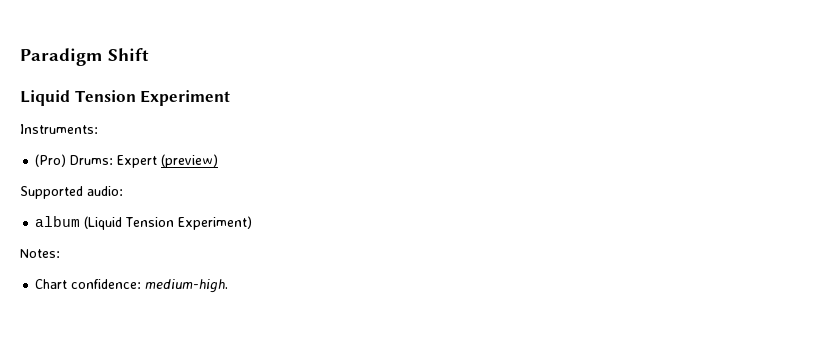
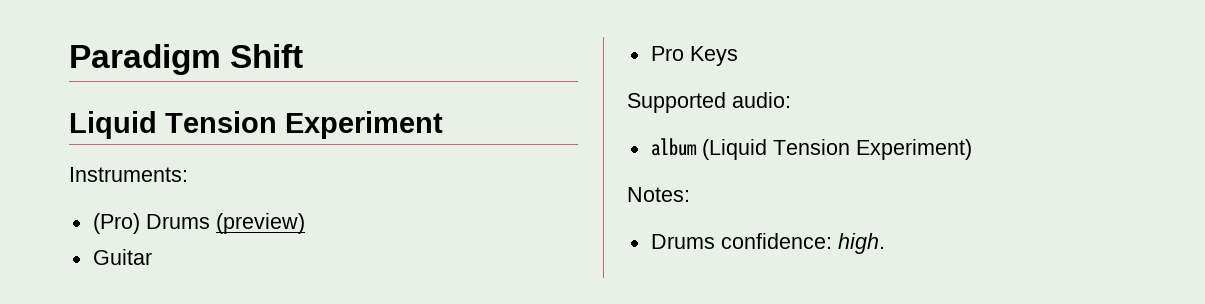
[70,155,158,168] Drums: Expert -> [145,214,210,229] Drums
(219, 161) none -> [92,249,152,265] [650,46,738,66] // Guitar // Pro Keys
[35,279,229,293] Chart confidence: medium-high. -> [650,233,885,254] Drums confidence: high.

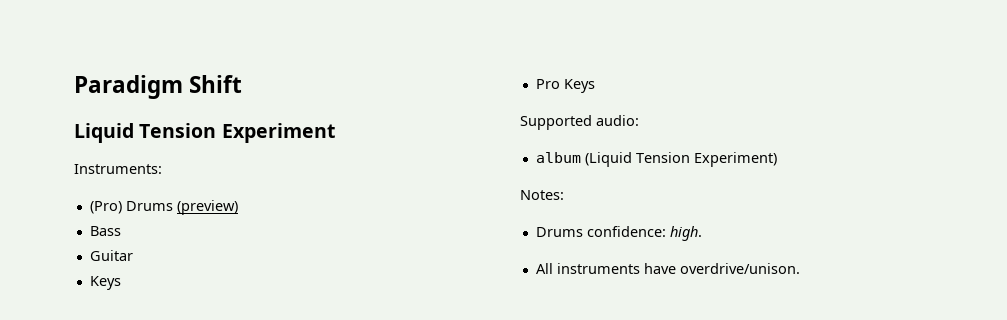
(305, 223) none -> [89,226,121,236] // Bass
(152, 257) none -> [89,276,121,290] // Keys
(885, 243) none -> [535,263,800,274] // All instruments have overdrive/unison.

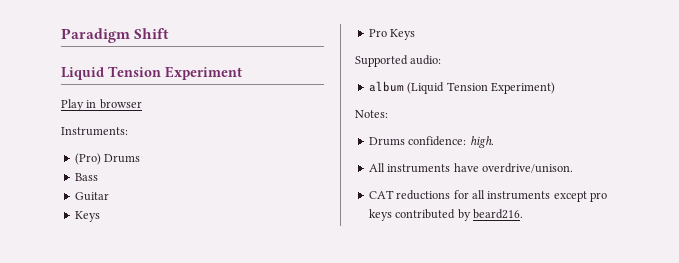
(335, 133) none -> [61,99,142,111] // Play in browser
[176,200,238,215] (preview) -> (141, 158) none
(800, 268) none -> [368,190,607,202] [368,209,523,221] // CAT reductions for all instruments except pro keys contributed by beard216.

